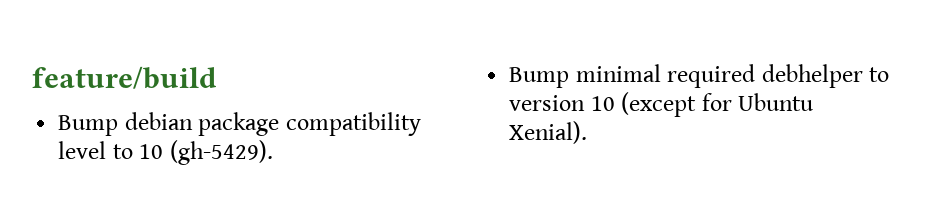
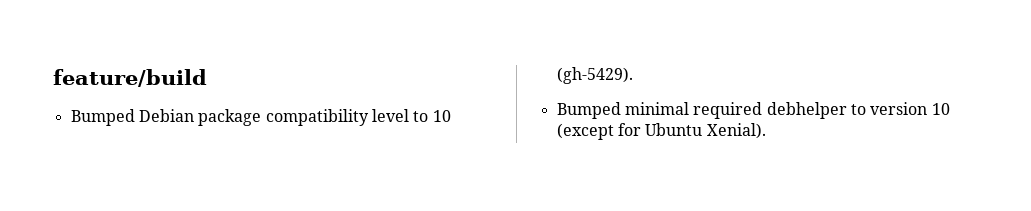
[58,112,193,136] Bump debian -> [70,109,194,126] Bumped Debian
[509,67,570,88] Bump -> [556,102,621,119] Bumped

